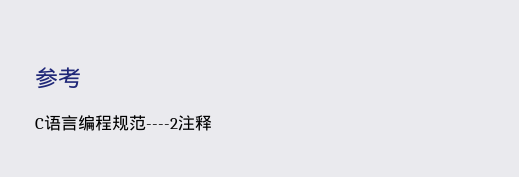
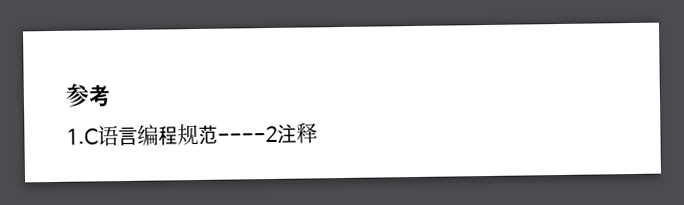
[35,118,44,129] C -> [66,128,98,145] 1.C

